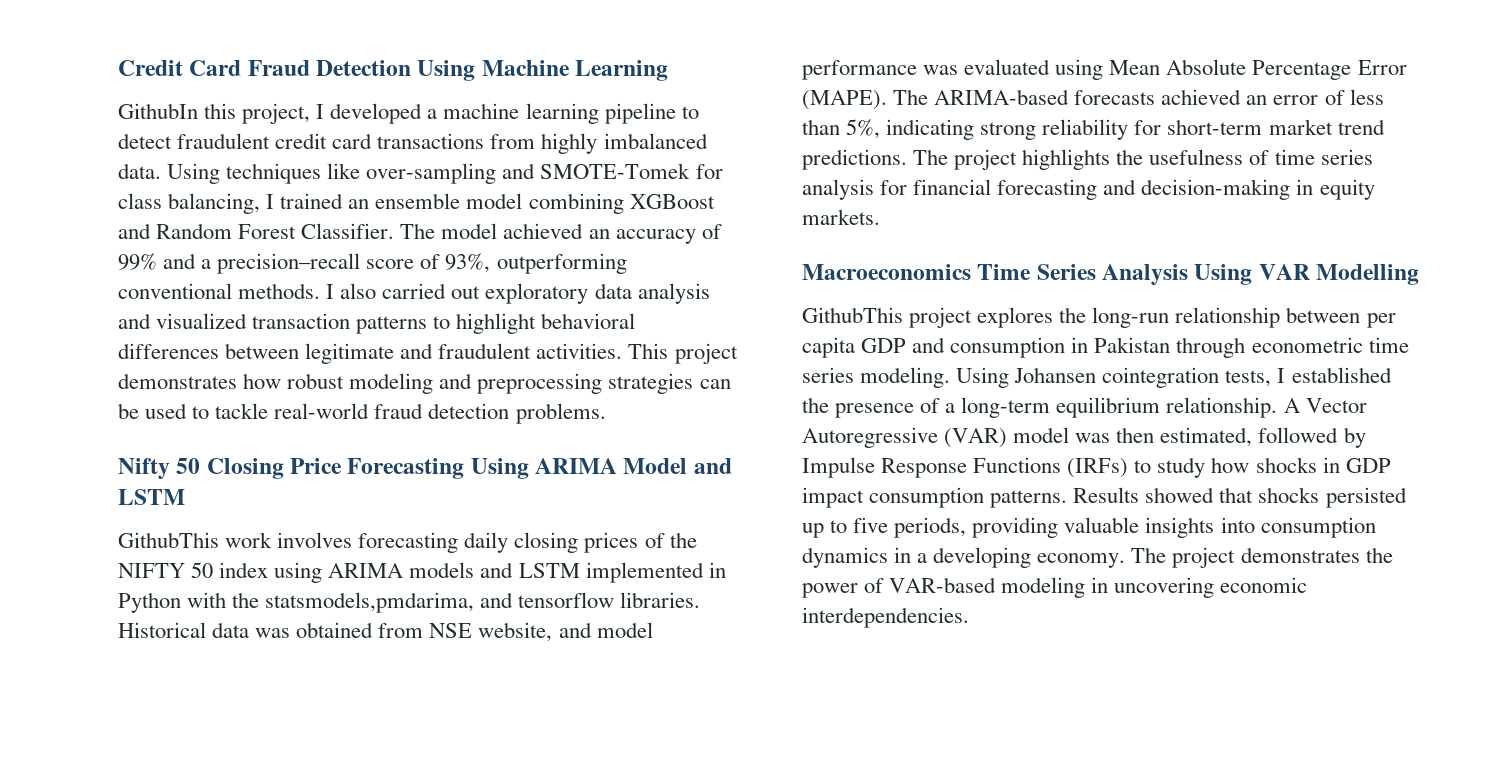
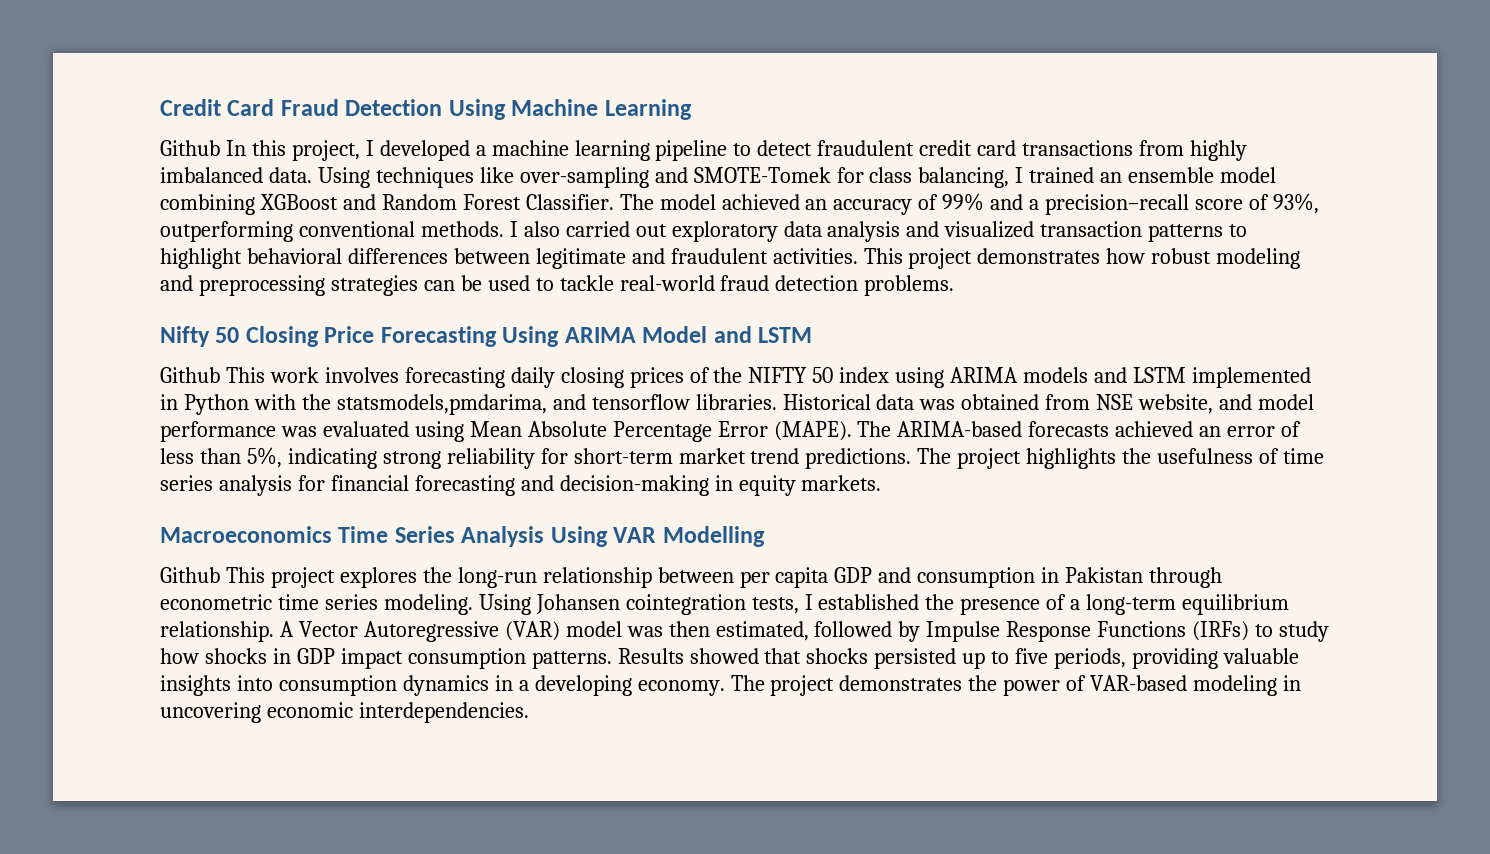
[118,103,198,119] GithubIn -> [160,140,246,156] Github In
[118,532,219,548] GithubThis -> [160,367,265,383] Github This
[802,307,903,323] GithubThis -> [160,567,265,583] Github This

